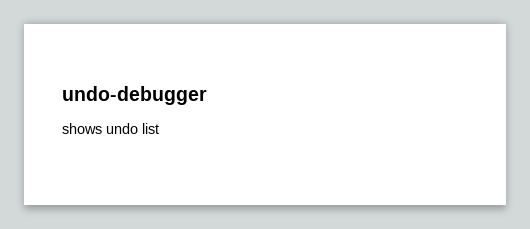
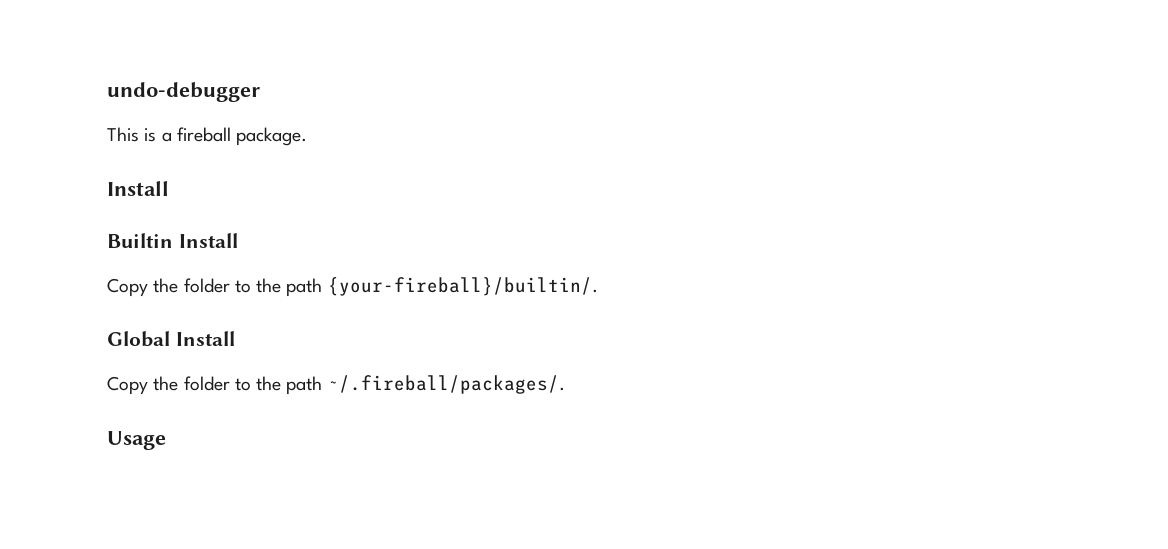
[62,123,159,134] shows undo list -> [107,127,308,146] [107,181,169,196] [107,233,238,248] [107,277,598,297] [107,331,235,347] [107,375,565,395] [107,431,166,450] This is a fireball package. // Install // Builtin Install // Copy the folder to the path {your-fireball}/builtin/. // Global Install // Copy the folder to the path ~/.fireball/packages/. // Usage

